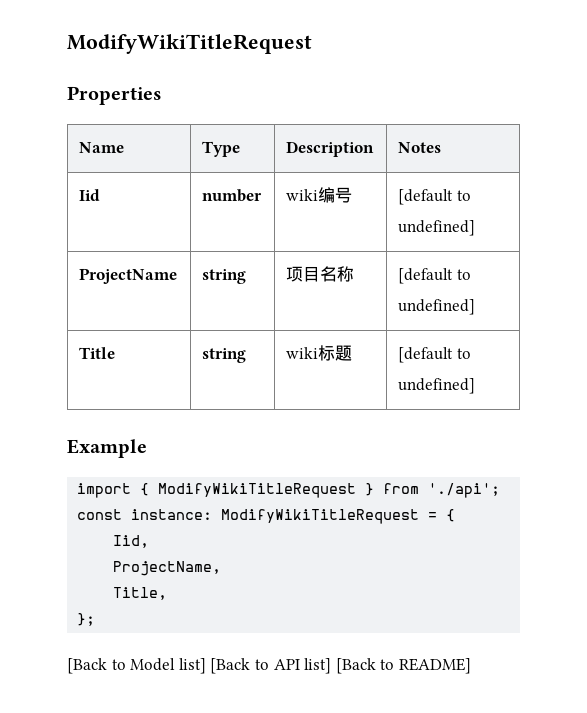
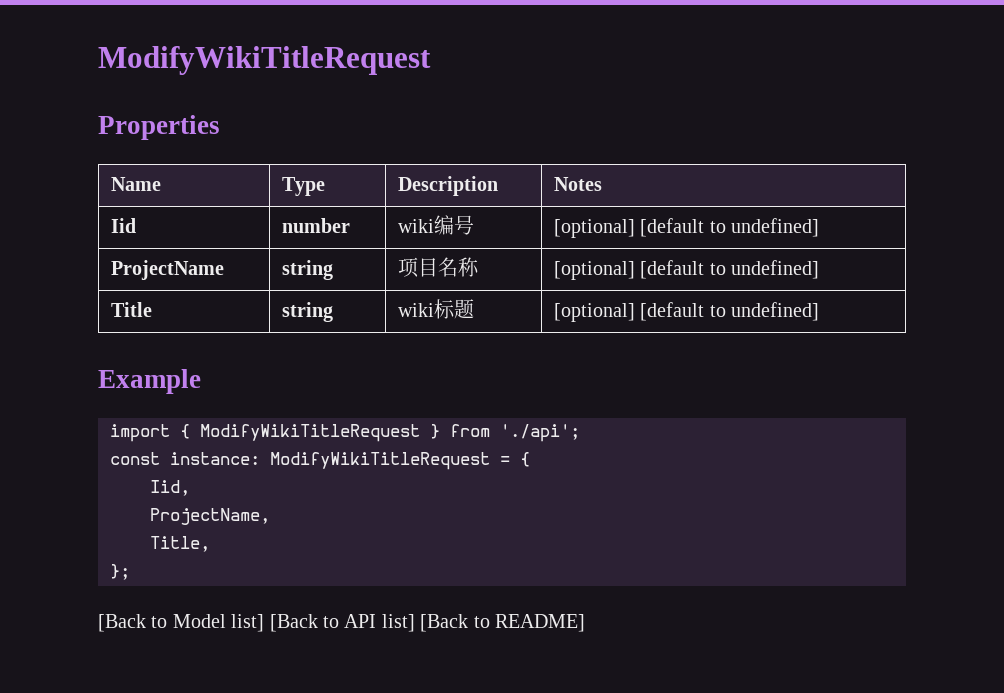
(353, 195) none -> [554,219,636,238] [optional]
(355, 274) none -> [554,261,636,280] [optional]
(353, 353) none -> [554,303,636,322] [optional]

